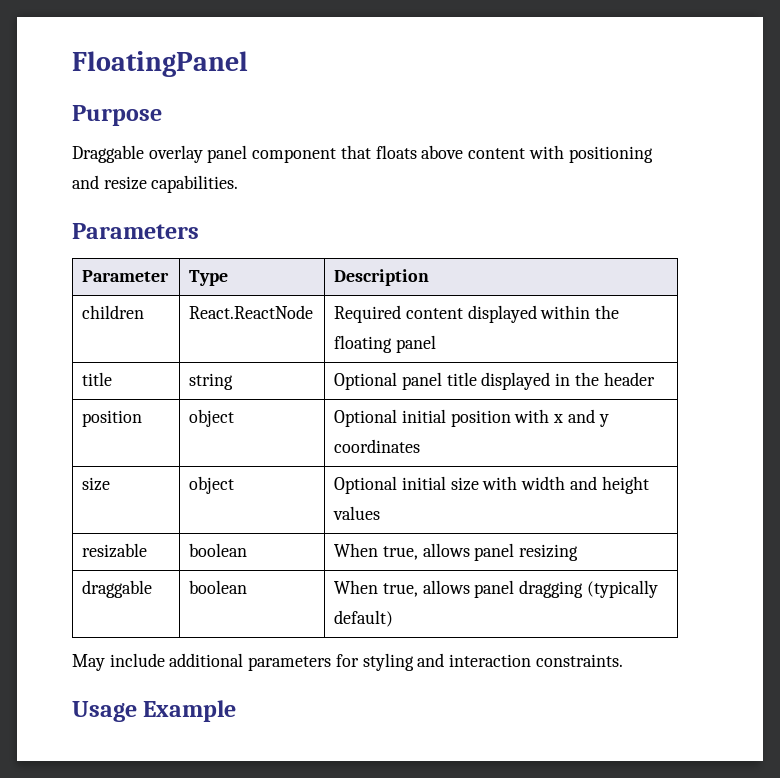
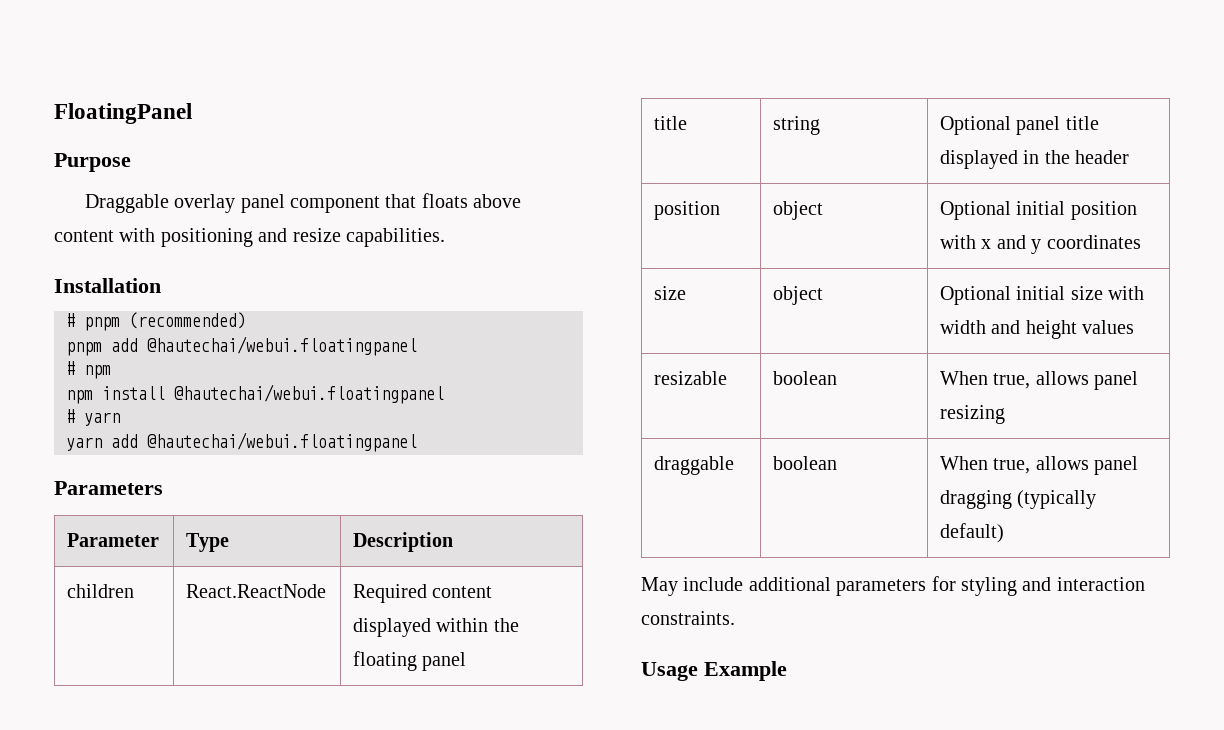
(239, 184) none -> [54,278,161,293] [66,312,246,331] [66,336,417,356] [66,361,111,379] [66,384,444,404] [66,409,120,426] [66,432,417,452] // Installation // # pnpm (recommended) // pnpm add @hautechai/webui.floatingpanel // # npm // npm install @hautechai/webui.floatingpanel // # yarn // yarn add @hautechai/webui.floatingpanel

